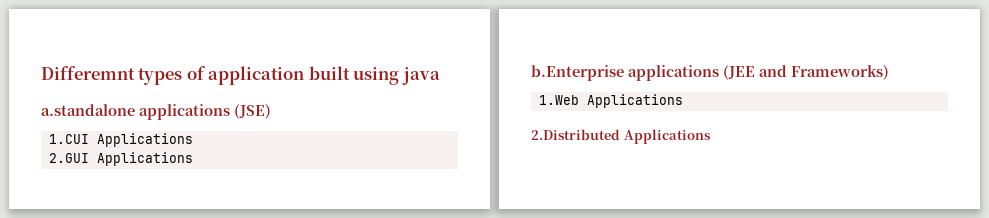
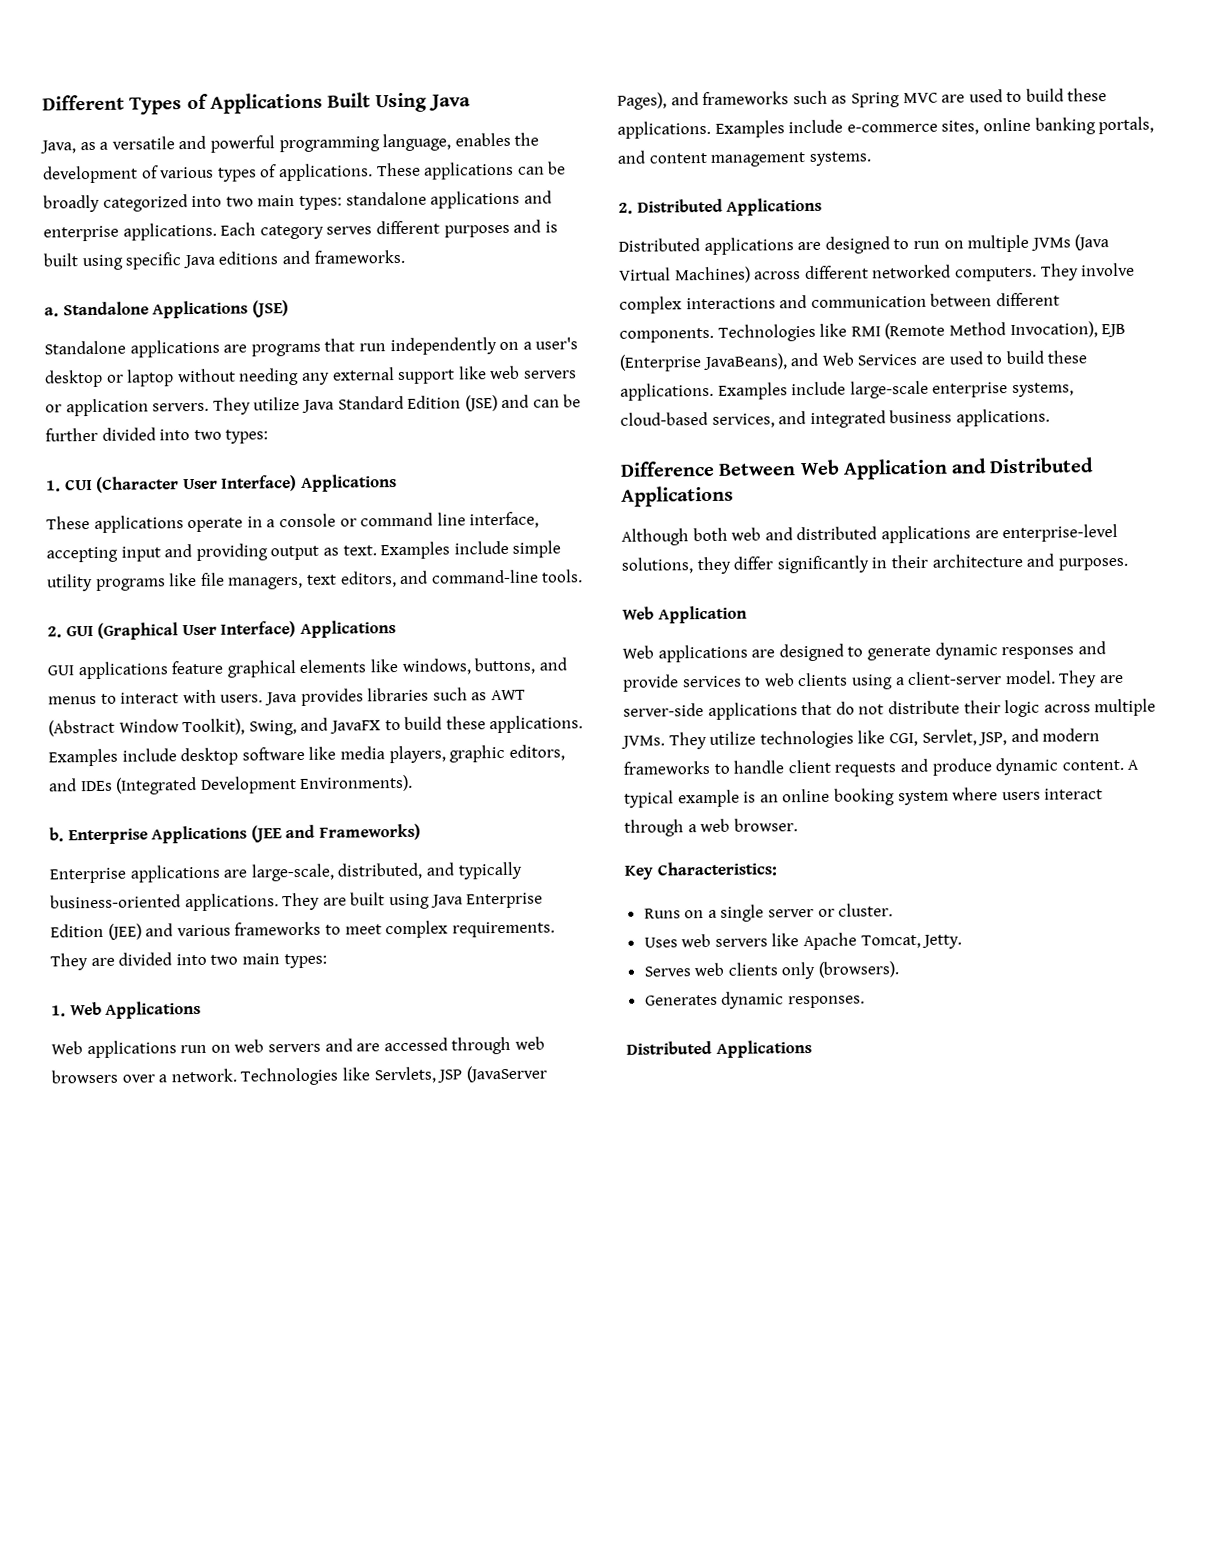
[41,66,440,85] [41,104,271,120] [49,133,194,147] [49,152,194,166] [531,65,889,81] [539,94,684,108] [531,129,620,140] Differemnt types of application built using java // a.standalone applications (JSE) // 1.CUI Applications // 2.GUI Applications // b.Enterprise applications (JEE and Frameworks) // 1.Web Applications // 2.Distributed -> [42,92,471,115] [40,132,540,154] [42,161,567,184] [43,190,552,213] [43,219,558,242] [43,249,405,271] [44,300,289,319] [44,337,579,358] [44,365,577,388] [45,394,582,417] [45,427,269,444] [46,474,397,493] [46,511,540,533] [46,540,562,563] [46,569,584,592] [47,620,396,640] [47,657,567,680] [48,687,526,706] [48,715,584,737] [48,744,565,767] [48,774,414,795] [49,823,421,845] [49,861,522,884] [50,892,544,912] [50,920,555,940] [50,952,327,971] [51,1000,202,1019] [51,1036,545,1059] [51,1065,547,1086] [617,88,1108,110] [617,116,1155,139] [617,150,872,167] [618,197,823,216] [618,234,1110,256] [619,262,1136,284] [619,292,1060,314] [619,321,1127,343] [619,350,1088,372] [620,380,1074,401] [620,408,1050,428] [620,457,1095,480] [621,485,734,507] [621,523,1119,546] [621,553,1128,575] [622,605,747,624] [622,641,1106,663] [622,670,1124,692] [623,698,1157,721] [621,728,1101,750] [623,757,1140,777] [624,787,1104,808] [624,818,798,837] [624,861,777,880] [643,903,894,922] [643,932,963,951] [643,961,900,980] [644,991,865,1009] [626,1040,712,1055] Different Types of Applications Built Using Java // Java, as a versatile and powerful programming language, enables the development of various types of applications. These applications can be broadly categorized into two main types: standalone applications and enterprise applications. Each category serves different purposes and is built using specific Java editions and frameworks. // a. Standalone Applications (JSE) // Standalone applications are programs that run independently on a user's desktop or laptop without needing any external support like web servers or application servers. They utilize Java Standard Edition (JSE) and can be further divided into two types: // 1. CUI (Character User Interface) Applications // These applications operate in a console or command line interface, accepting input and providing output as text. Examples include simple utility programs like file managers, text editors, and command-line tools. // 2. GUI (Graphical User Interface) Applications // GUI applications feature graphical elements like windows, buttons, and menus to interact with users. Java provides libraries such as AWT (Abstract Window Toolkit), Swing, and JavaFX to build these applications. Examples include desktop software like media players, graphic editors, and IDEs (Integrated Development Environments). // b. Enterprise Applications (JEE and Frameworks) // Enterprise applications are large-scale, distributed, and typically business-oriented applications. They are built using Java Enterprise Edition (JEE) and various frameworks to meet complex requirements. They are divided into two main types: // 1. Web Applications // Web applications run on web servers and are accessed through web browsers over a network. Technologies like Servlets, JSP (JavaServer Pages), and frameworks such as Spring MVC are used to build these applications. Examples include e-commerce sites, online banking portals, and content management systems. // 2. Distributed Applications // Distributed applications are designed to run on multiple JVMs (Java Virtual Machines) across different networked computers. They involve complex interactions and communication between different components. Technologies like RMI (Remote Method Invocation), EJB (Enterprise JavaBeans), and Web Services are used to build these applications. Examples include large-scale enterprise systems, cloud-based services, and integrated business applications. // Difference Between Web Application and Distributed Applications // Although both web and distributed applications are enterprise-level solutions, they differ significantly in their architecture and purposes. // Web Application // Web applications are designed to generate dynamic responses and provide services to web clients using a client-server model. They are server-side applications that do not distribute their logic across multiple JVMs. They utilize technologies like CGI, Servlet, JSP, and modern frameworks to handle client requests and produce dynamic content. A typical example is an online booking system where users interact through a web browser. // Key Characteristics: // Runs on a single server or cluster. // Uses web servers like Apache Tomcat, Jetty. // Serves web clients only (browsers). // Generates dynamic responses. // Distributed

